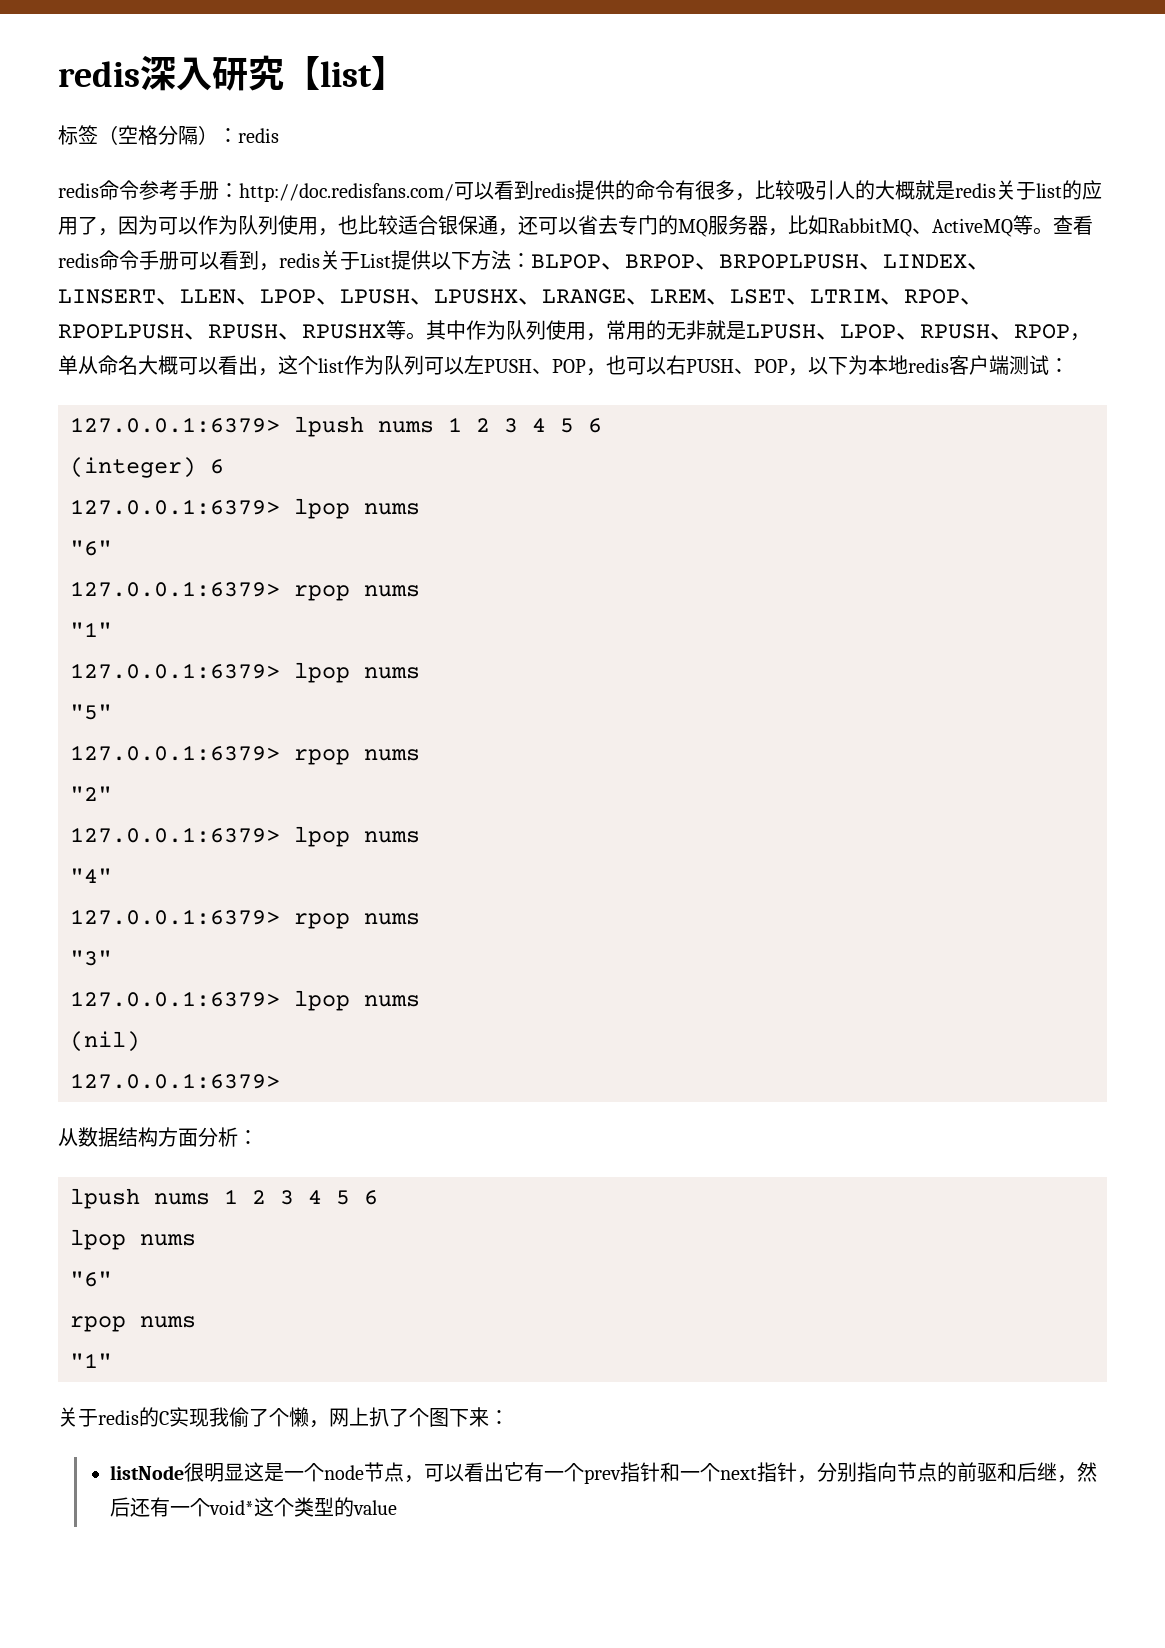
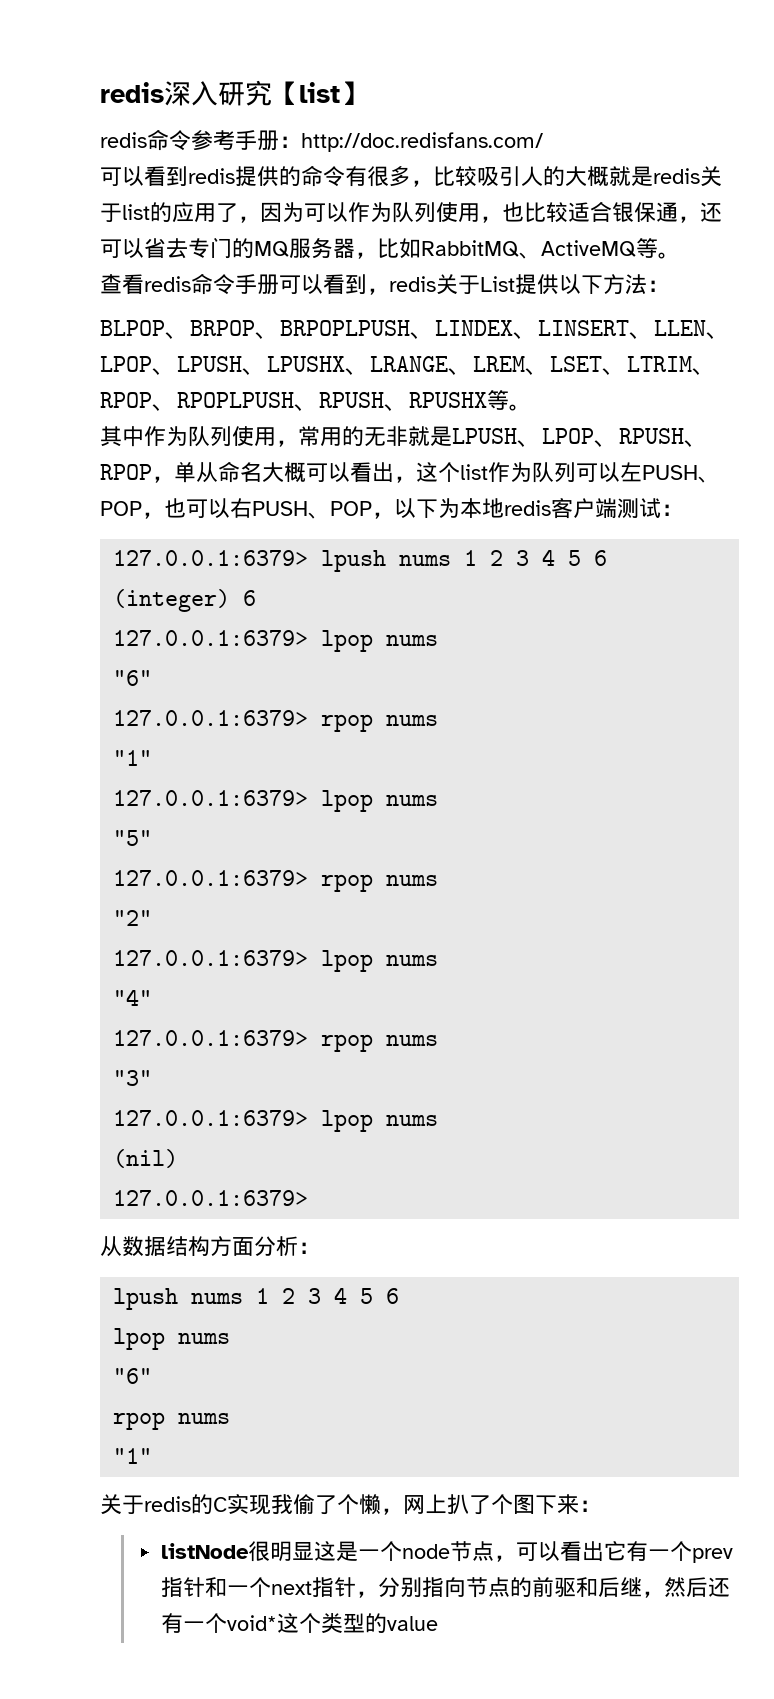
[58,125,279,145] // 标签（空格分隔）：redis -> (367, 93) none
(454, 192) none -> (543, 142) //
(1053, 231) none -> (680, 255) //
(531, 260) none -> (669, 286) //
(426, 336) none -> (531, 407) //

